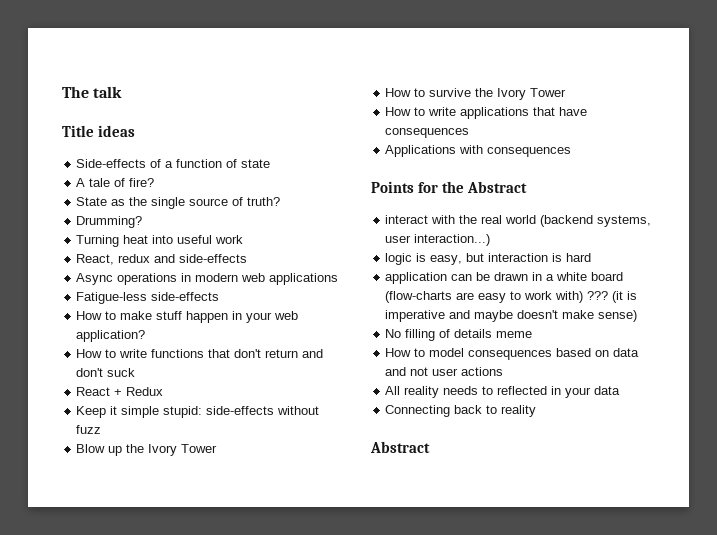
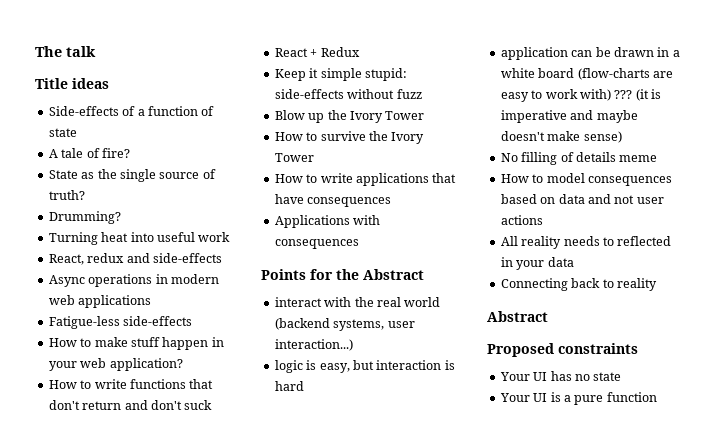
(430, 447) none -> [487,343,638,357] [499,371,622,381] [499,392,657,405] // Proposed constraints // Your UI has no state // Your UI is a pure function

